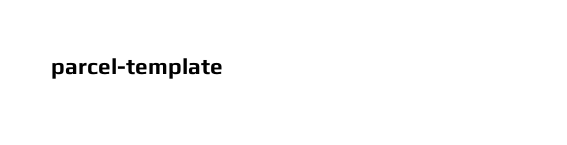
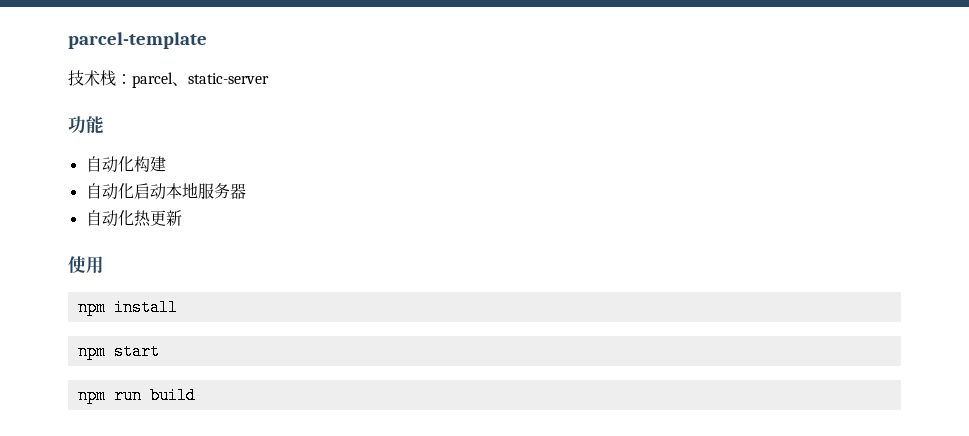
(223, 68) none -> [68,70,269,88] [68,116,104,133] [85,156,166,173] [85,182,246,200] [85,210,182,227] [68,256,104,274] [77,299,178,316] [77,343,160,360] [77,387,196,404] // 技术栈：parcel、static-server // 功能 // 自动化构建 // 自动化启动本地服务器 // 自动化热更新 // 使用 // npm install // npm start // npm run build

